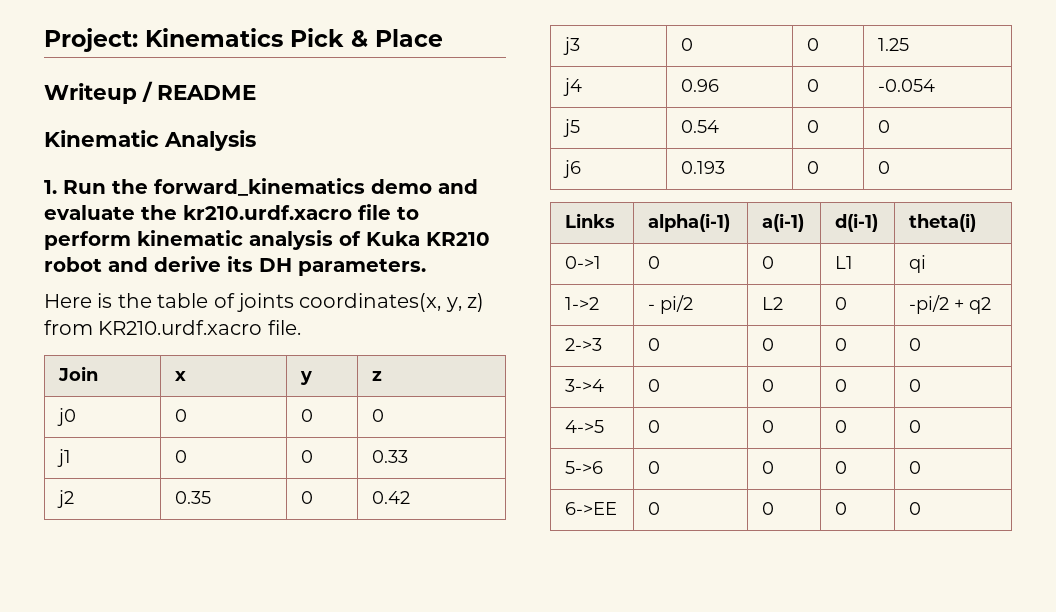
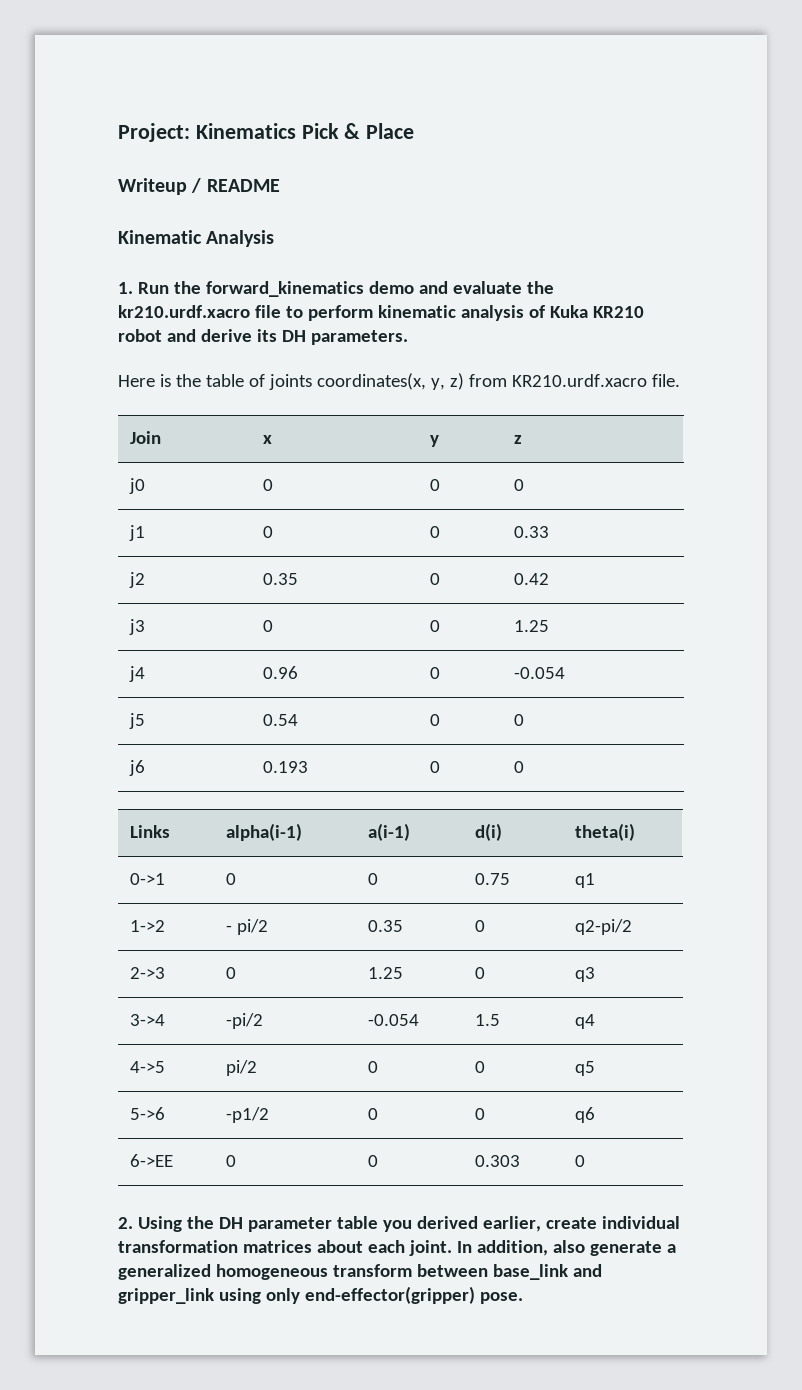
[834,213,878,232] d(i-1) -> [475,823,503,841] d(i)
[834,256,853,269] [908,255,926,273] L1 | qi -> [475,873,511,885] [575,873,596,888] 0.75 | q1
[761,297,783,310] [834,297,847,310] [908,295,991,314] L2 | 0 | -pi/2 + q2 -> [368,920,404,932] [475,920,486,932] [575,919,633,935] 0.35 | 0 | q2-pi/2
[761,338,774,351] [834,338,847,351] [908,338,921,351] 0 | 0 | 0 -> [368,967,404,979] [475,967,486,979] [575,967,596,982] 1.25 | 0 | q3
[647,379,660,392] [761,379,774,392] [834,379,847,392] [908,379,921,392] [564,420,604,433] [647,420,660,433] [761,420,774,433] [834,420,847,433] [908,420,921,433] [564,461,603,474] [647,461,660,474] [761,461,774,474] [834,461,847,474] [908,461,921,474] | 0 | 0 | 0 | 0 // 4->5 | 0 | 0 | 0 | 0 // 5->6 | 0 | 0 | 0 | 0 -> [226,1013,264,1029] [368,1014,420,1026] [475,1014,501,1026] [575,1014,596,1029] [130,1061,166,1073] [226,1060,258,1076] [368,1061,379,1073] [475,1061,486,1073] [575,1061,596,1076] [130,1107,166,1120] [226,1107,270,1123] [368,1108,379,1120] [475,1108,486,1120] [575,1107,596,1123] | -pi/2 | -0.054 | 1.5 | q4 // 4->5 | pi/2 | 0 | 0 | q5 // 5->6 | -p1/2 | 0 | 0 | q6
[834,502,847,515] [908,502,921,515] 0 | 0 -> [475,1155,521,1167] [575,1155,586,1167] [118,1216,680,1232] [118,1240,676,1256] [118,1264,602,1280] [118,1286,523,1304] 0.303 | 0 // 2. Using the DH parameter table you derived earlier, create individual transformation matrices about each joint. In addition, also generate a generalized homogeneous transform between base_link and gripper_link using only end-effector(gripper) pose.

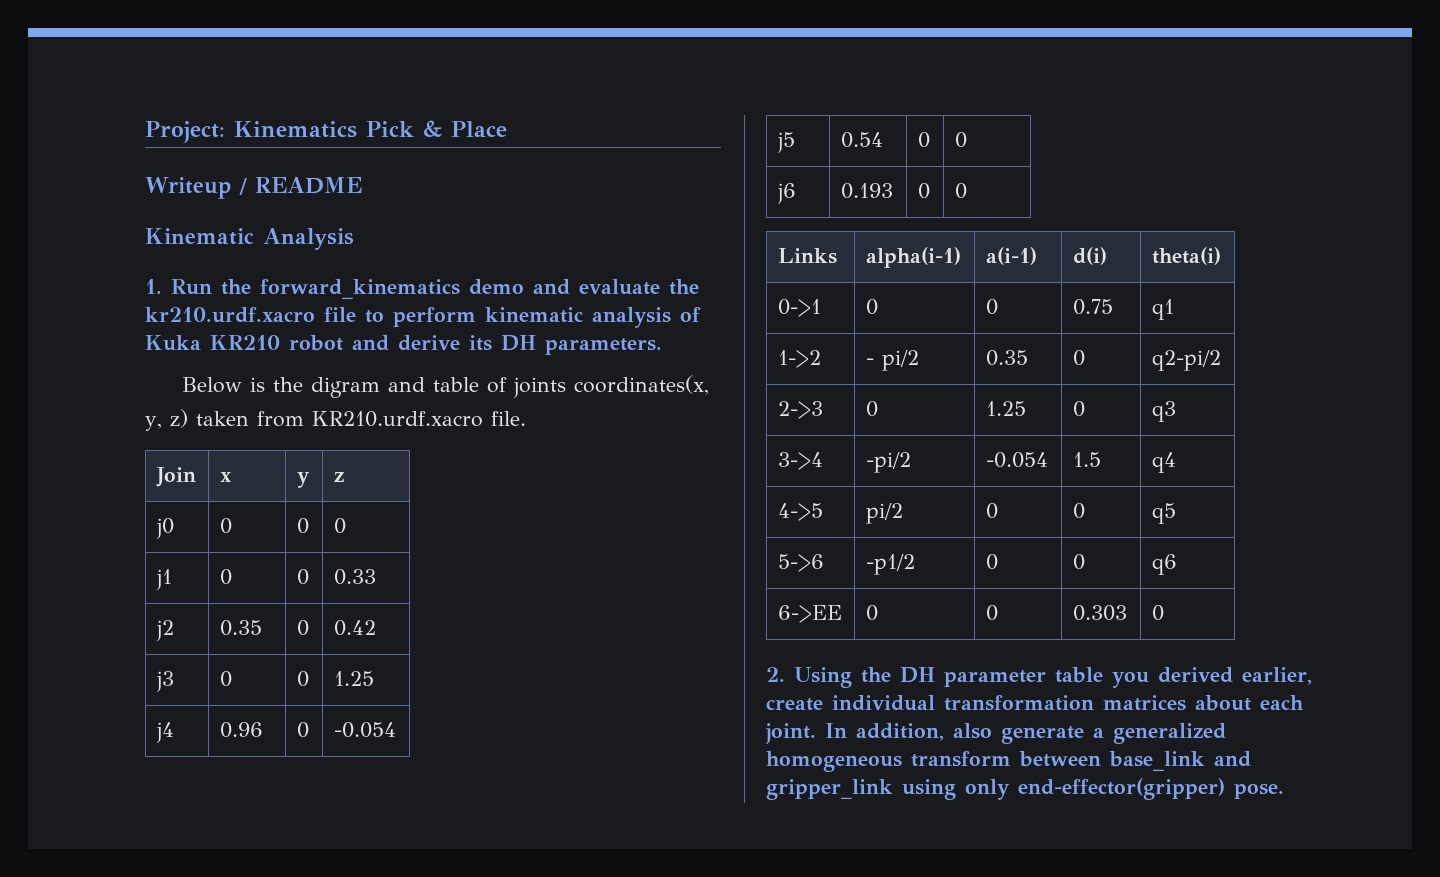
[118,375,155,387] Here -> [182,377,243,393] Below
(201, 380) none -> [311,377,426,398] digram and
(464, 381) none -> [195,411,249,426] taken

